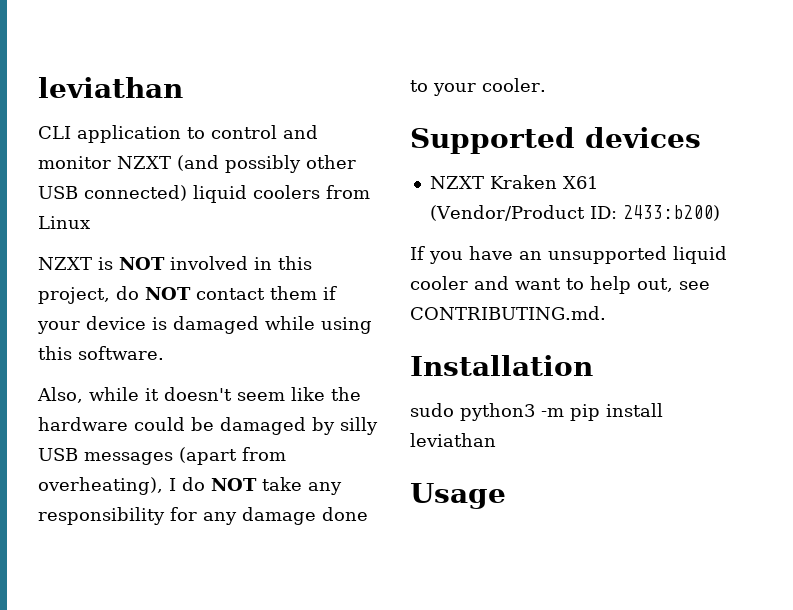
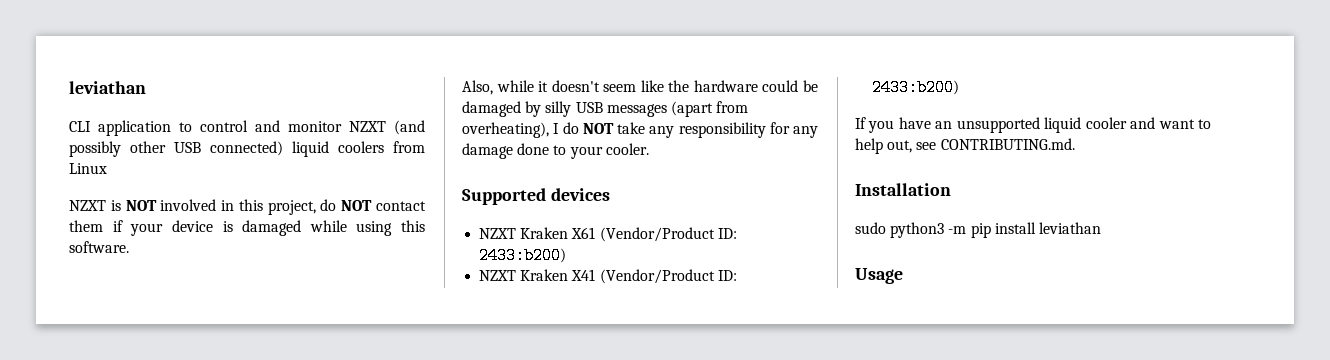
(720, 213) none -> [479,269,737,284] [872,79,960,96] // NZXT Kraken X41 (Vendor/Product ID: 2433:b200)

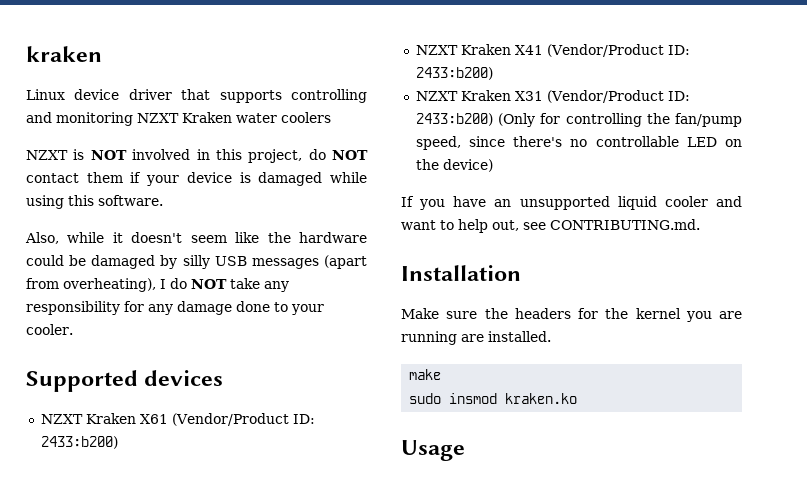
[69,81,146,94] [69,120,425,136] [69,141,329,157] leviathan // CLI application to control and monitor NZXT (and possibly other USB connected) liquid -> [26,46,102,62] [26,89,367,103] [26,112,277,126] kraken // Linux device driver that supports controlling and monitoring NZXT Kraken water
[393,141,425,153] [69,163,107,174] from Linux -> (331, 117) none
(960, 87) none -> [415,90,690,103] [415,113,742,127] [415,136,742,150] [415,159,493,172] // NZXT Kraken X31 (Vendor/Product ID: 2433:b200) (Only for controlling the fan/pump speed, since there's no controllable LED on the device)
[855,222,1101,238] sudo python3 -m pip install leviathan -> [401,308,742,322] [401,331,551,345] [409,369,442,380] [409,393,578,404] Make sure the headers for the kernel you are running are installed. // make // sudo insmod kraken.ko

